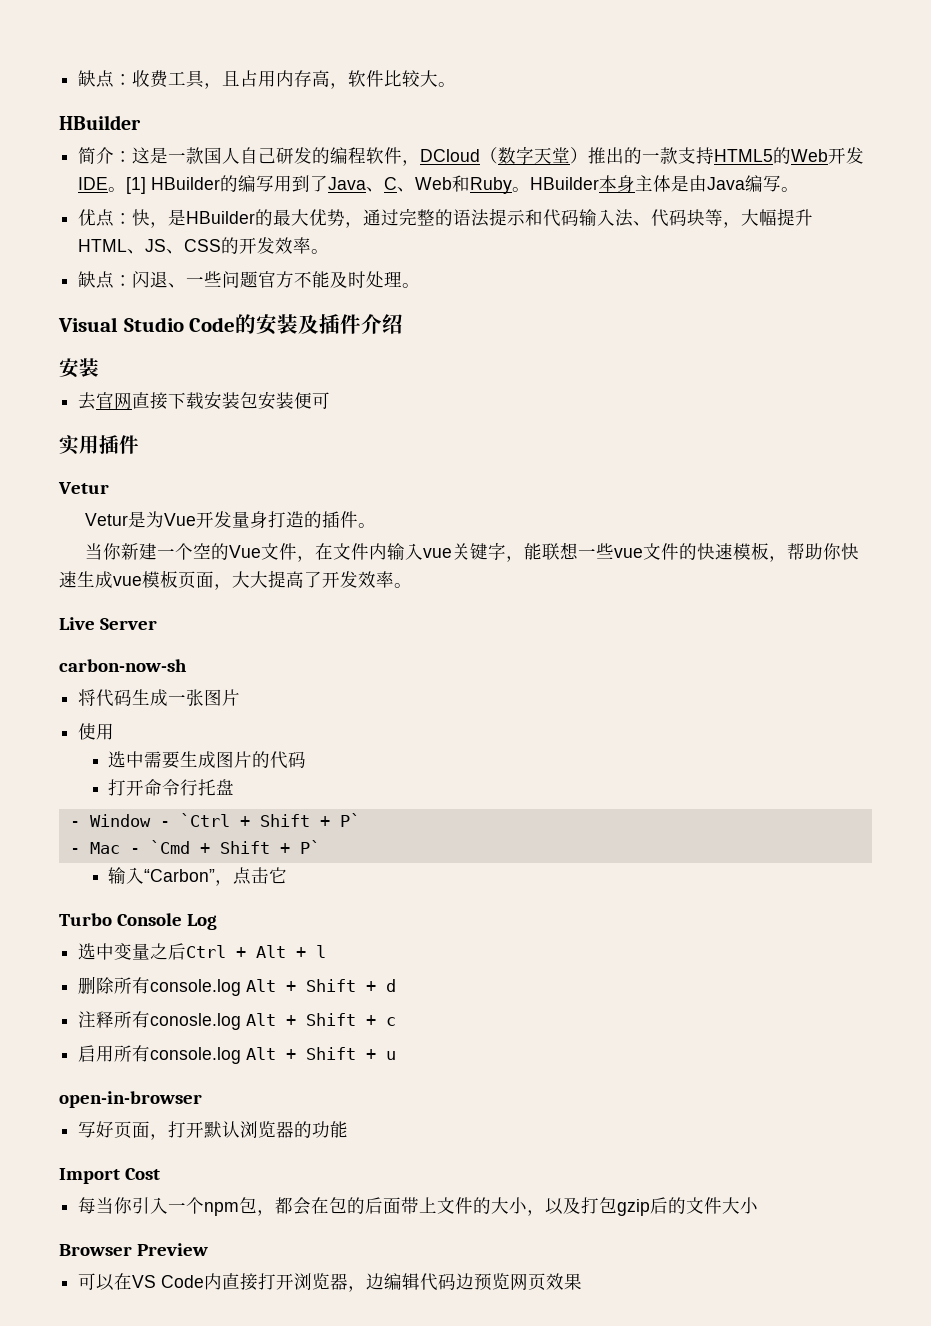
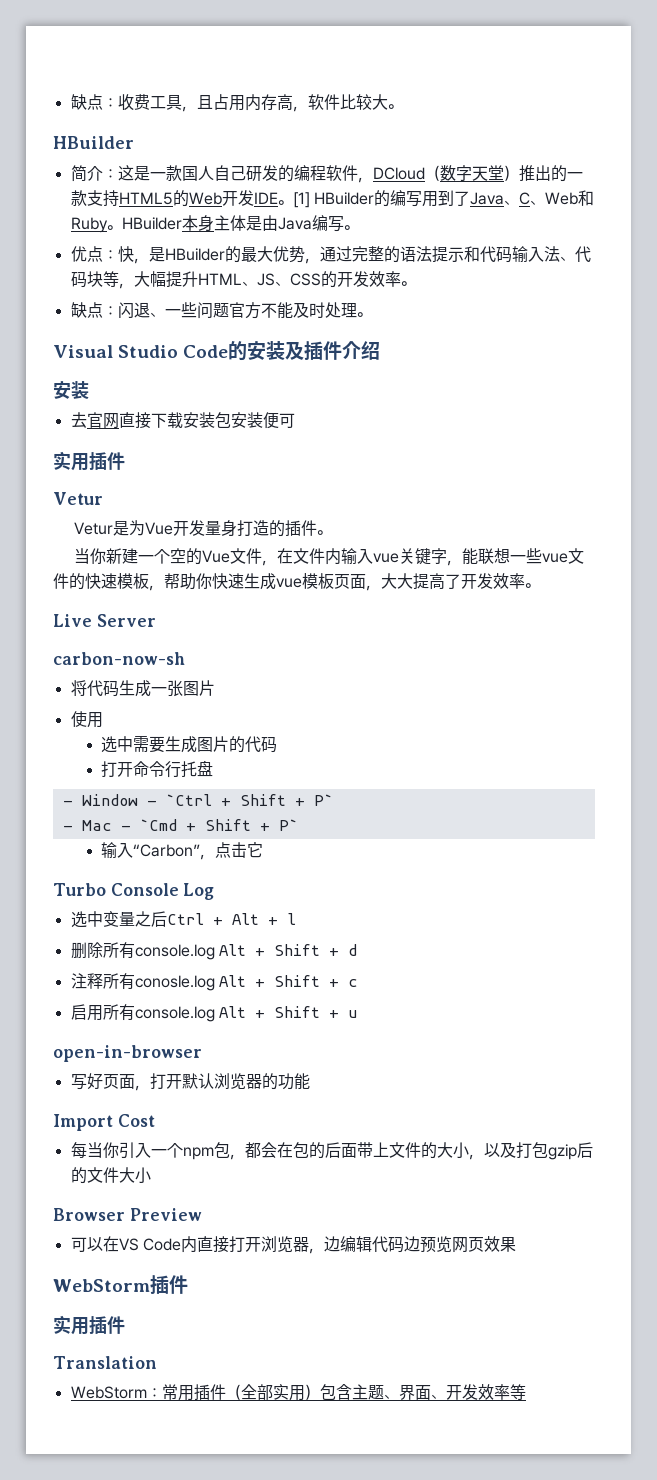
(583, 1281) none -> [53,1275,188,1294] [53,1315,125,1335] [53,1356,157,1369] [70,1384,526,1401] // WebStorm插件 // 实用插件 // Translation // WebStorm：常用插件（全部实用）包含主题、界面、开发效率等

